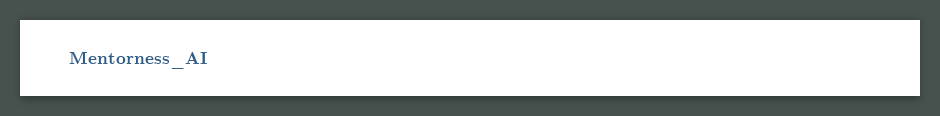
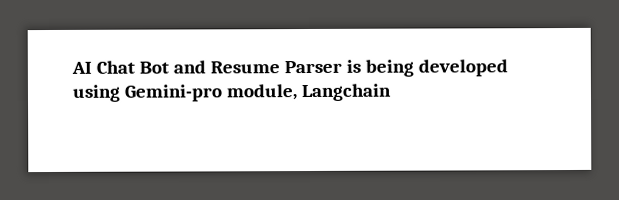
[69,51,207,69] Mentorness_AI -> [71,59,508,77] [72,83,392,102] AI Chat Bot and Resume Parser is being developed using Gemini-pro module, Langchain

